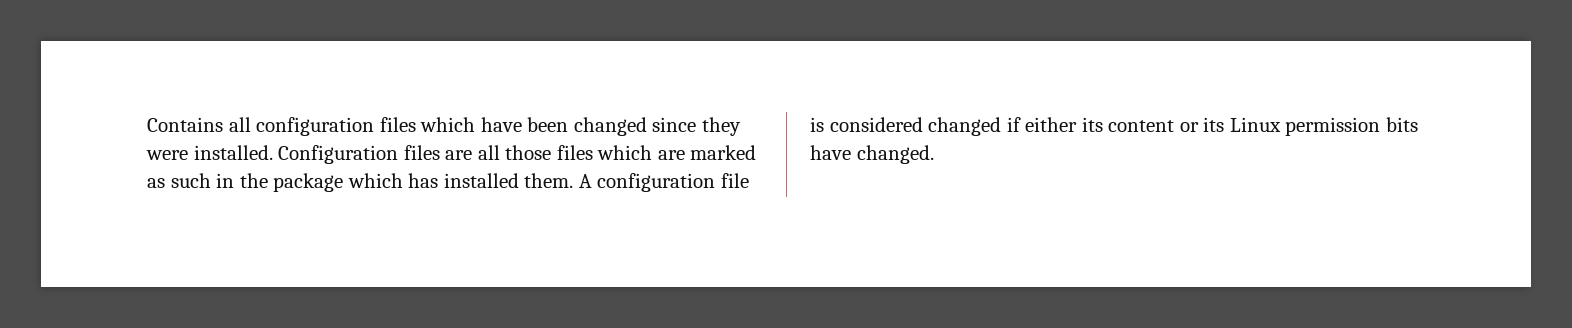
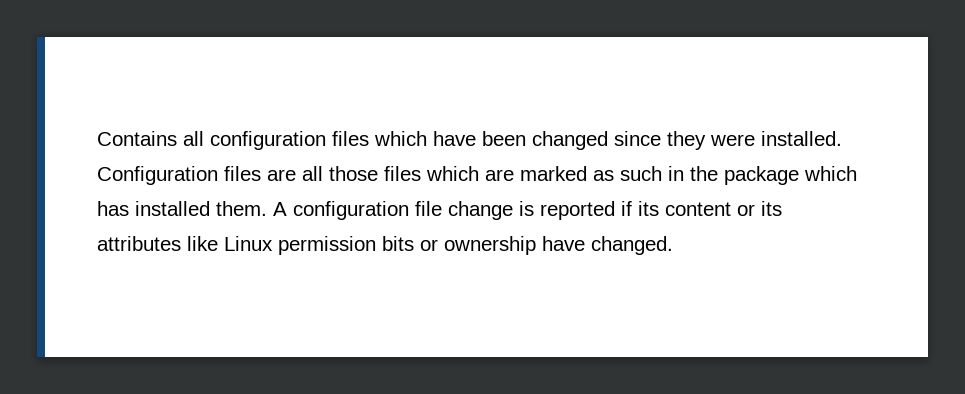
[810,117,1078,136] is considered changed if either -> [448,201,632,220] change is reported if
(1225, 124) none -> [97,236,218,251] attributes like
(1418, 124) none -> [420,236,536,255] or ownership

